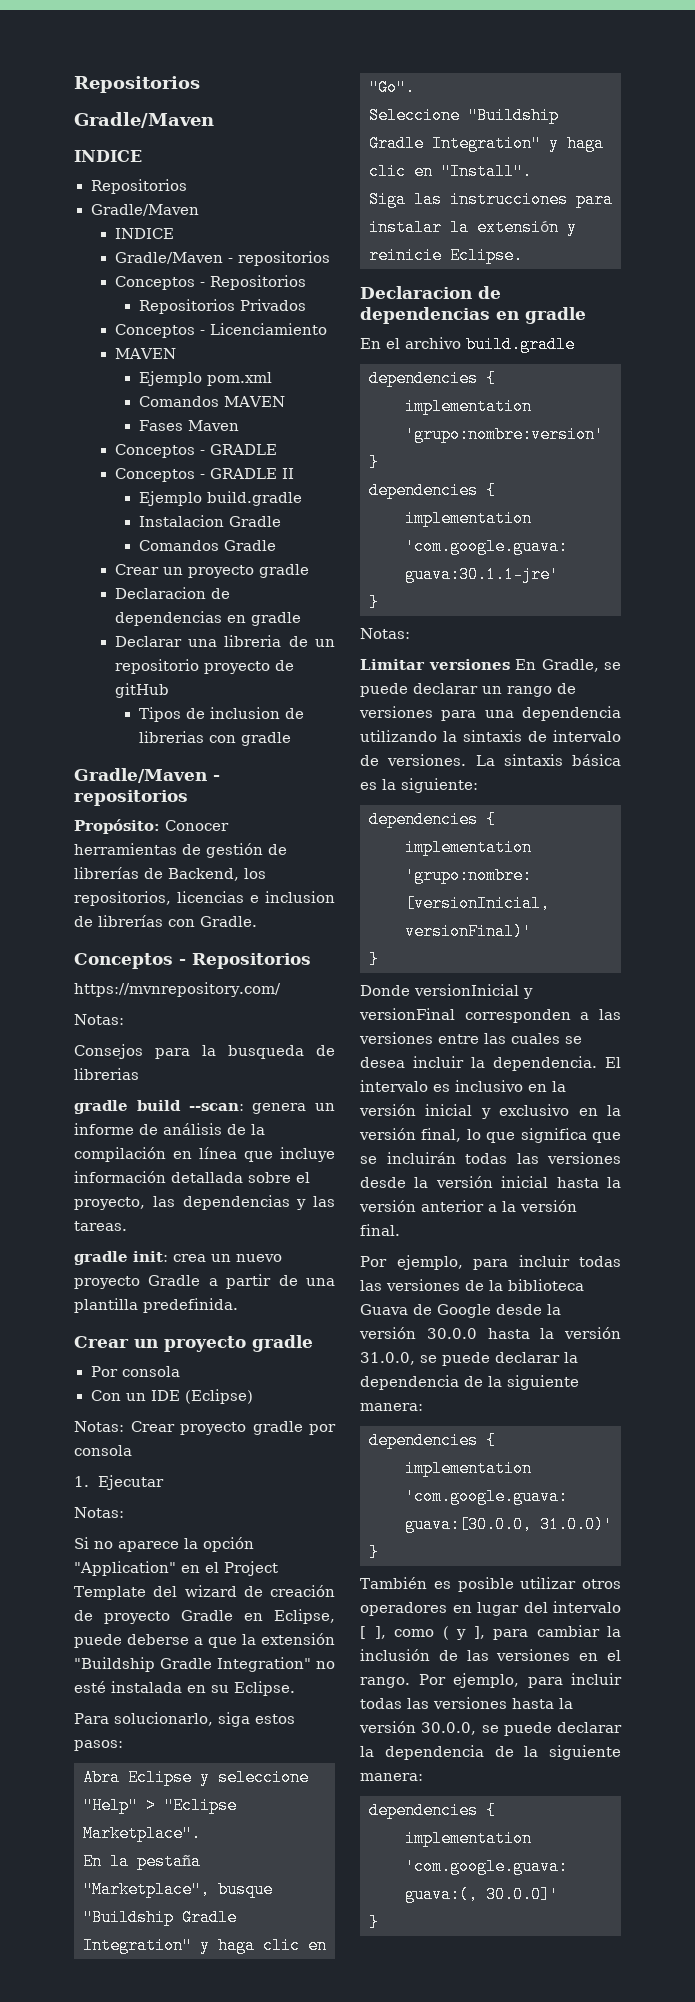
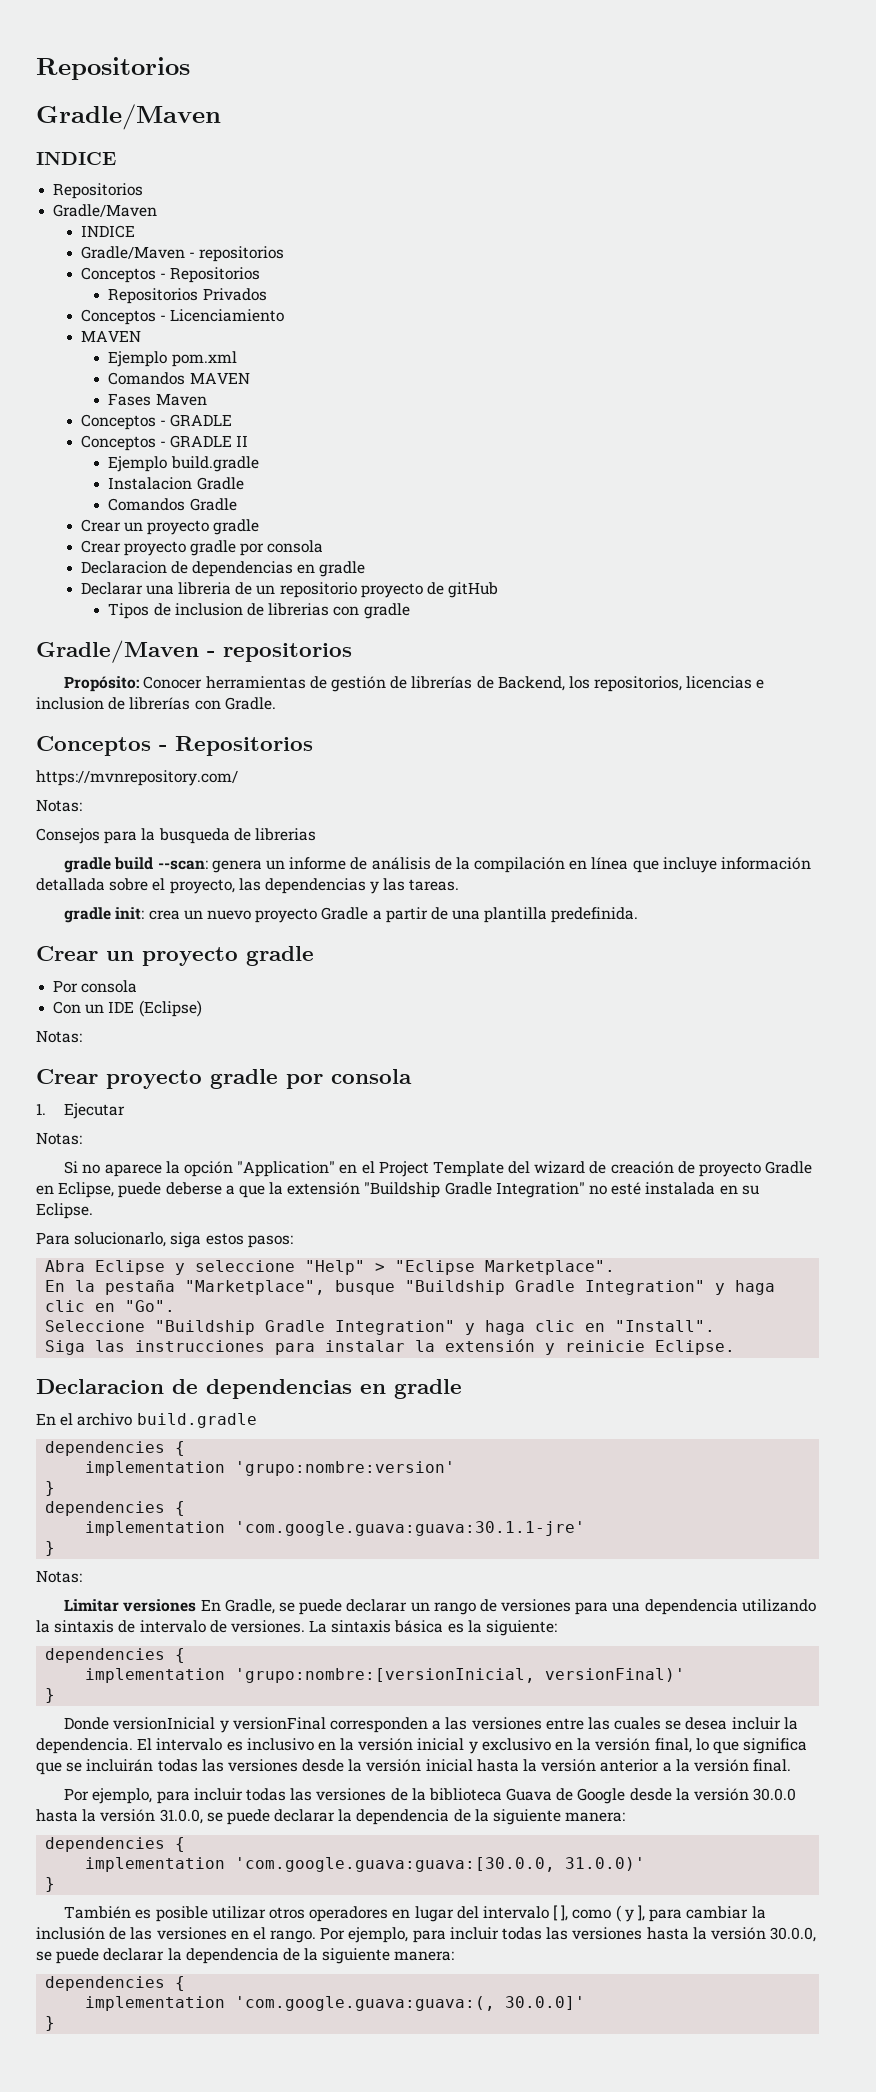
(309, 571) none -> [80,540,324,556] // Crear proyecto gradle por consola
(124, 1426) none -> (82, 1036) //

